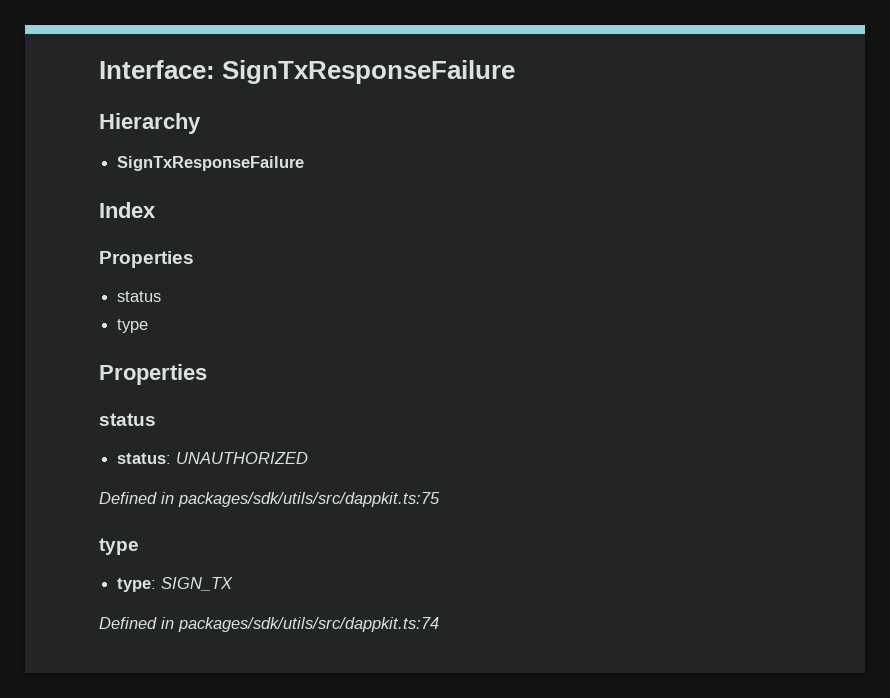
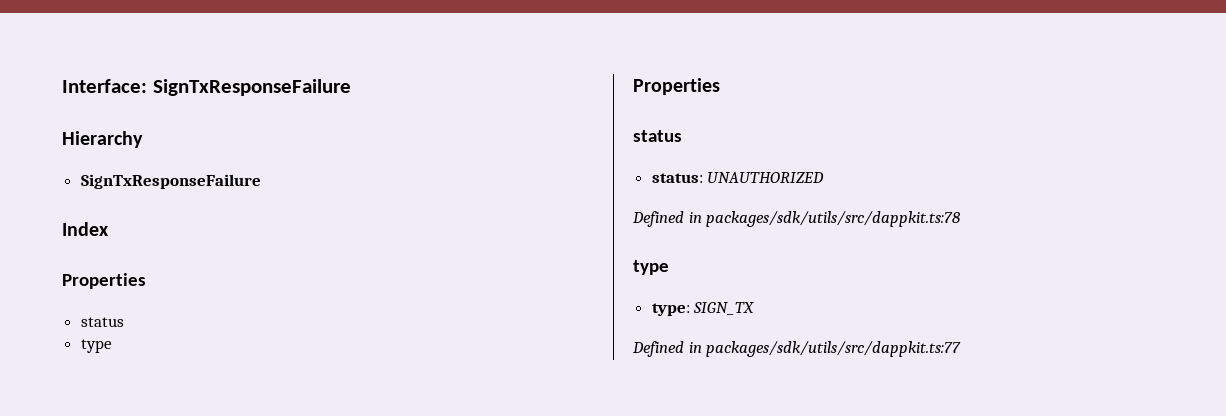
[178,492,440,507] packages/sdk/utils/src/dappkit.ts:75 -> [706,211,961,227] packages/sdk/utils/src/dappkit.ts:78
[178,617,439,632] packages/sdk/utils/src/dappkit.ts:74 -> [706,341,962,357] packages/sdk/utils/src/dappkit.ts:77

